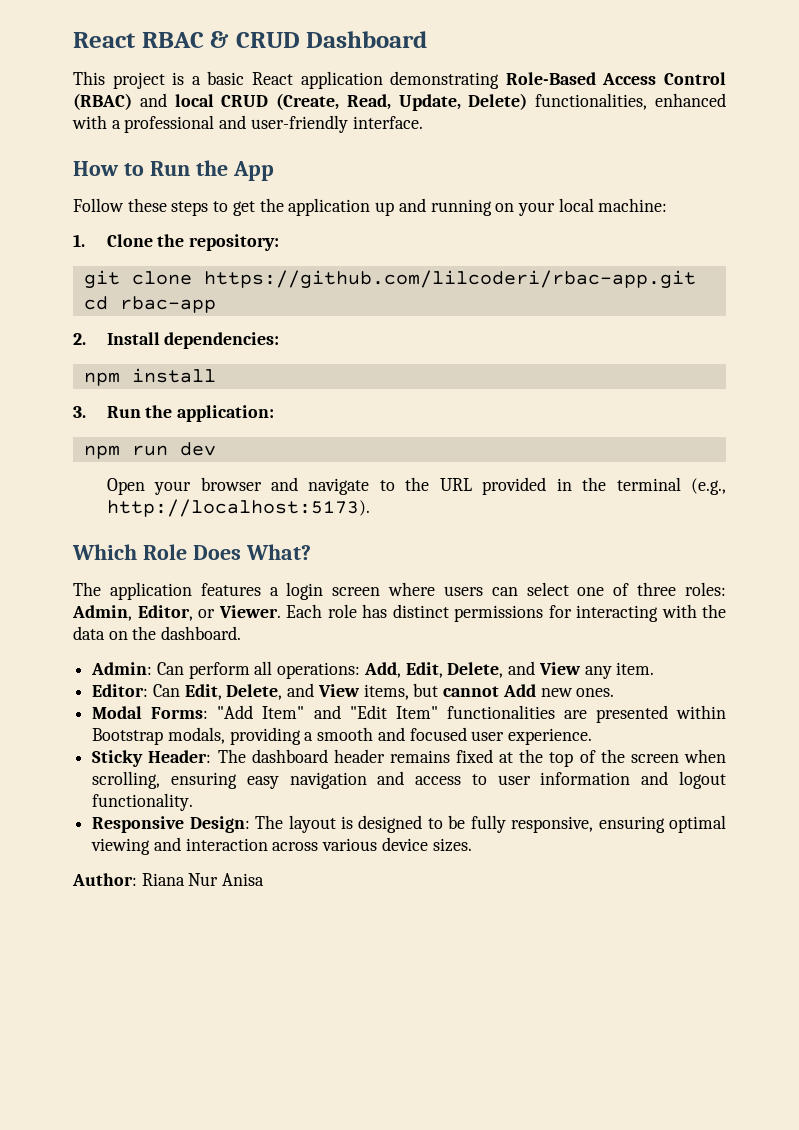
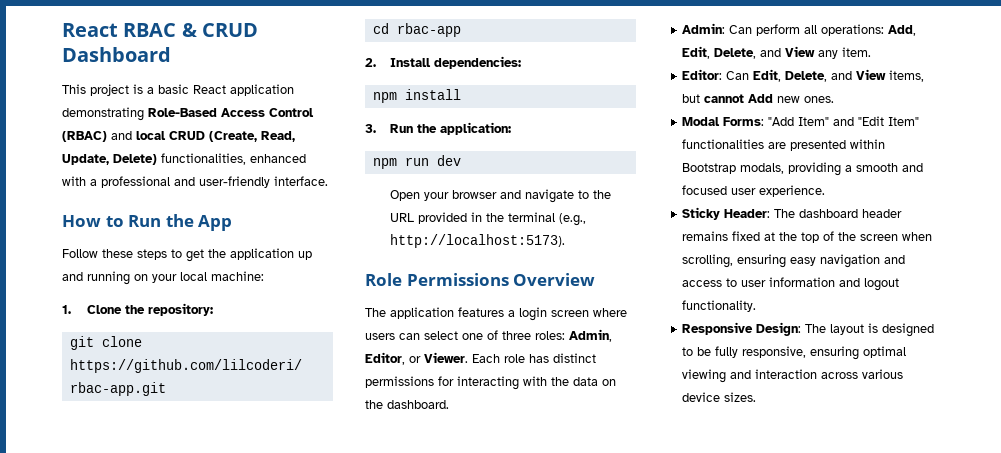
[72,544,311,560] Which Role Does What? -> [365,273,596,286] Role Permissions Overview
[72,873,265,886] // Author: Riana Nur Anisa -> (757, 397) none

